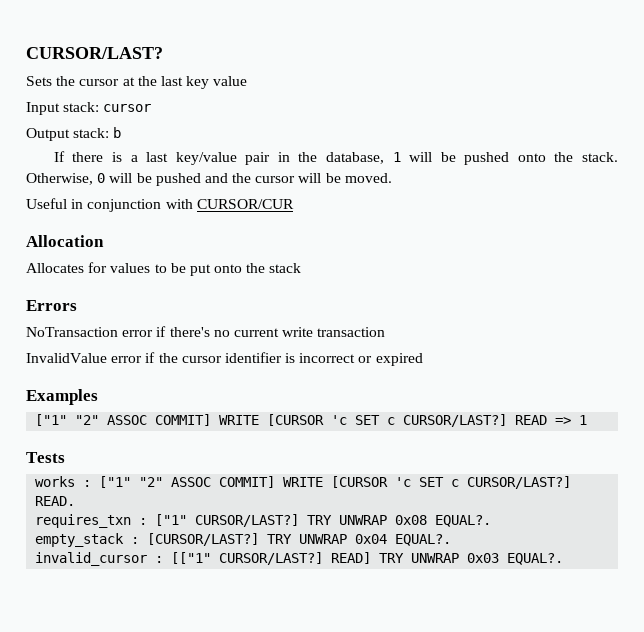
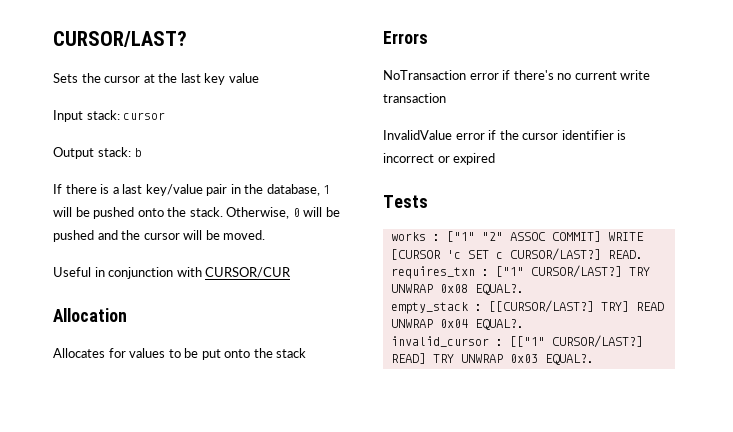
[26,389,98,405] [35,414,588,427] // Examples // ["1" "2" ASSOC COMMIT] WRITE [CURSOR 'c SET c CURSOR/LAST?] READ => 1 -> (496, 159) none
[147,533,293,546] [CURSOR/LAST?] TRY -> [488,300,664,313] [[CURSOR/LAST?] TRY] READ

